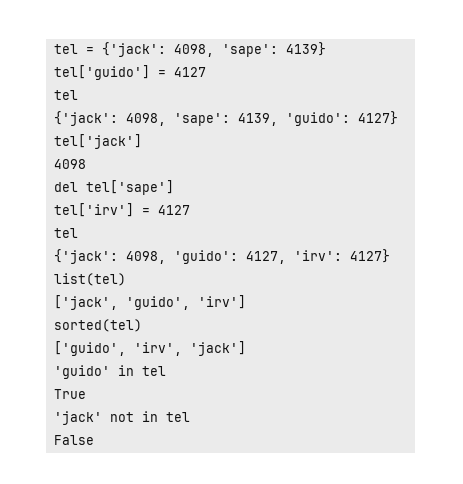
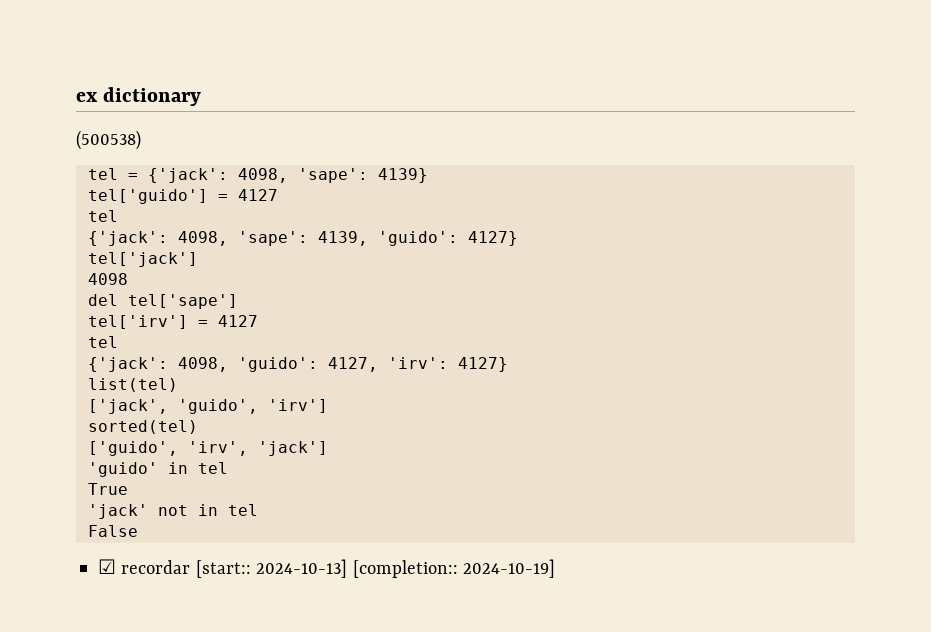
(54, 49) none -> [76,87,202,106] [76,130,141,150] ex dictionary // (500538) //
(95, 440) none -> [98,559,555,578] // ☑ recordar [start:: 2024-10-13] [completion:: 2024-10-19]

